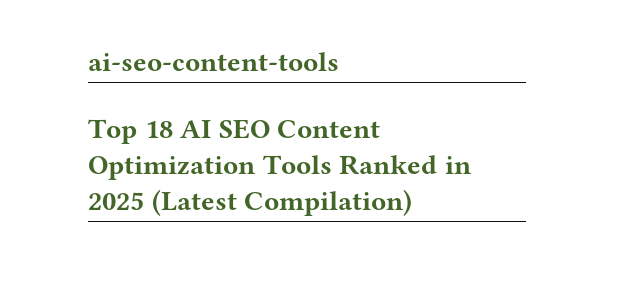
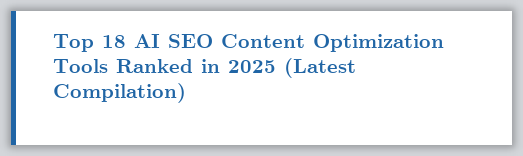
[88,52,339,71] ai-seo-content-tools // -> (53, 43) none

